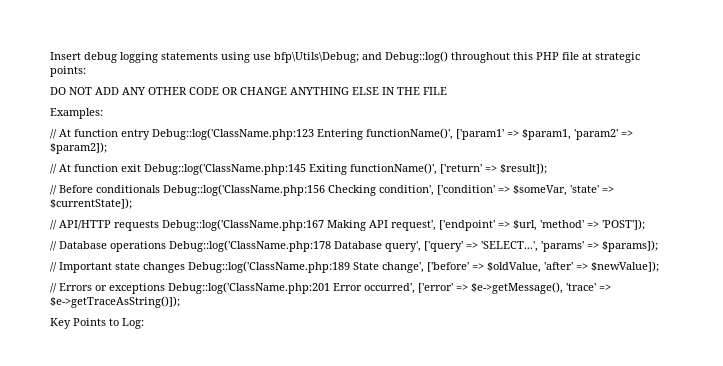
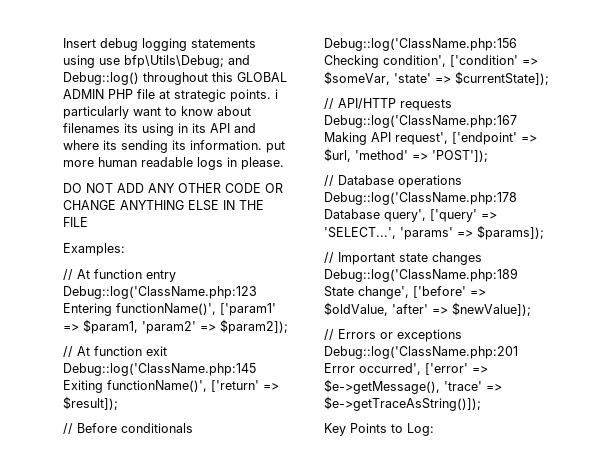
(533, 56) none -> [237,72,287,82] [63,89,104,99] GLOBAL ADMIN
[50,66,86,77] points: -> [230,89,278,102] [63,106,251,119] [63,123,256,136] [63,140,285,153] [63,157,284,170] points. i particularly want to know about filenames its using in its API and where its sending its information. put more human readable logs in please.

